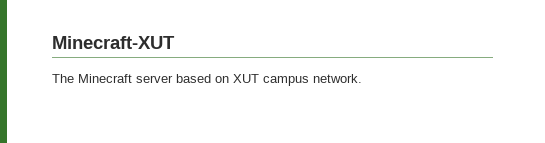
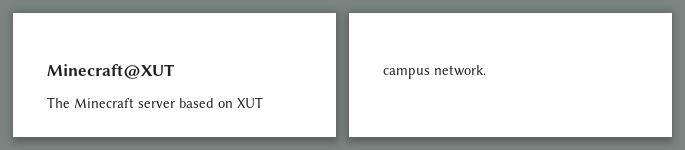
[52,36,175,49] Minecraft-XUT -> [47,64,174,79] Minecraft@XUT

